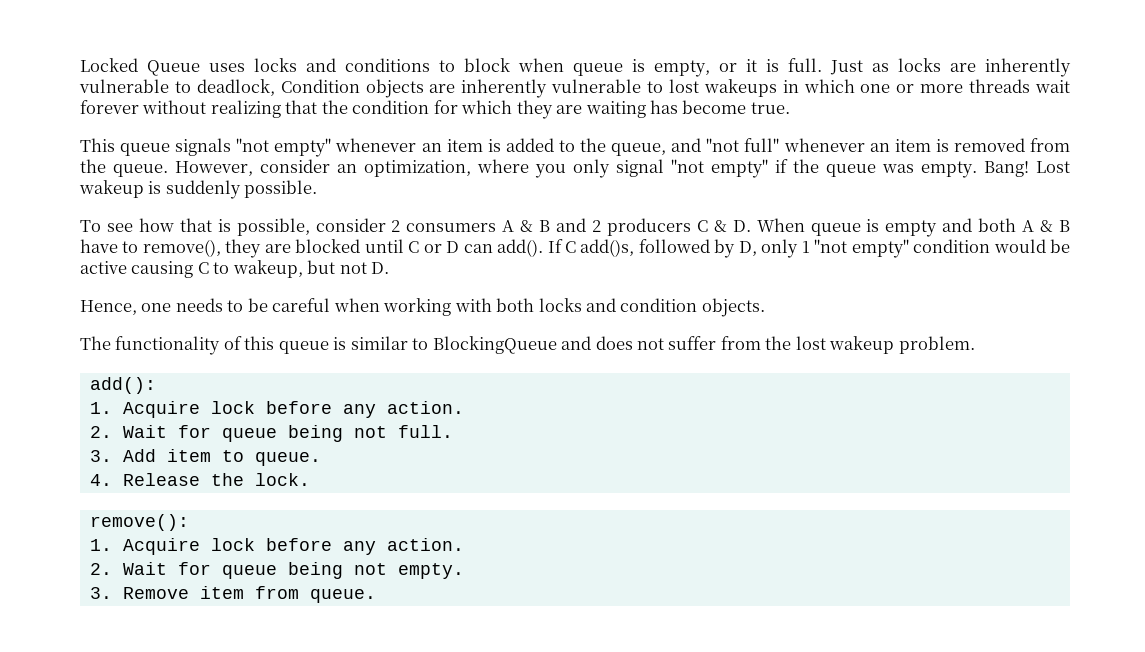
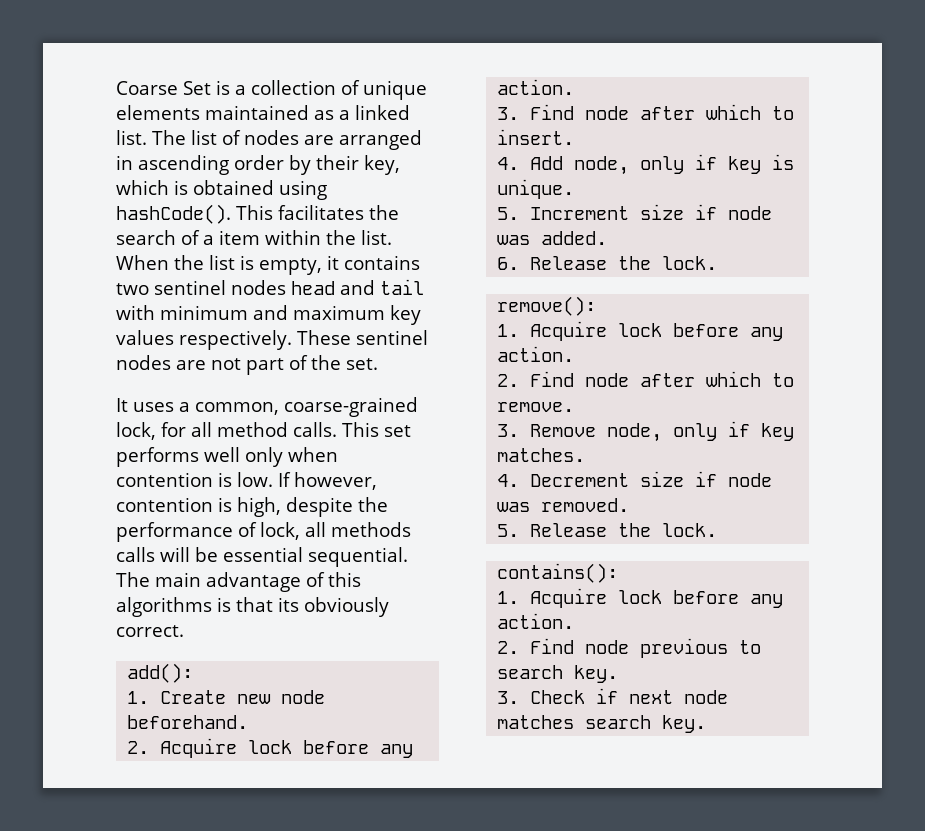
[80,58,1071,77] [79,79,1070,98] [80,100,790,119] [80,138,1070,157] [80,159,1070,178] [79,180,318,199] [80,218,1070,237] [80,239,1071,258] [80,260,390,278] [80,298,765,317] [80,336,975,355] [89,377,156,394] [89,401,464,418] [89,425,453,442] [89,449,321,466] [89,474,112,486] Locked Queue uses locks and conditions to block when queue is empty, or it is full. Just as locks are inherently vulnerable to deadlock, Condition objects are inherently vulnerable to lost wakeups in which one or more threads wait forever without realizing that the condition for which they are waiting has become true. // This queue signals "not empty" whenever an item is added to the queue, and "not full" whenever an item is removed from the queue. However, consider an optimization, where you only signal "not empty" if the queue was empty. Bang! Lost wakeup is suddenly possible. // To see how that is possible, consider 2 consumers A & B and 2 producers C & D. When queue is empty and both A & B have to remove(), they are blocked until C or D can add(). If C add()s, followed by D, only 1 "not empty" condition would be active causing C to wakeup, but not D. // Hence, one needs to be careful when working with both locks and condition objects. // The functionality of this queue is similar to BlockingQueue and does not suffer from the lost wakeup problem. // add(): // 1. Acquire lock before any action. // 2. Wait for queue being not full. // 3. Add item to queue. // 4. -> [116,80,427,100] [116,105,410,120] [116,130,422,150] [116,155,400,175] [116,180,327,200] [116,204,399,224] [116,230,392,245] [116,255,420,275] [116,279,424,295] [116,305,421,325] [116,330,428,350] [116,355,378,375] [116,397,418,417] [116,422,411,440] [116,447,338,467] [116,472,377,490] [116,497,388,517] [116,522,411,542] [116,547,408,567] [116,572,361,592] [116,597,389,617] [116,625,184,637] [127,663,194,683] [127,690,326,704] [127,715,249,729] [127,738,414,758] [497,79,575,95] [497,104,795,120] [497,129,575,145] [497,154,795,175] [497,179,575,199] [497,204,773,220] [497,231,608,245] [497,257,520,270] Coarse Set is a collection of unique elements maintained as a linked list. The list of nodes are arranged in ascending order by their key, which is obtained using hashCode(). This facilitates the search of a item within the list. When the list is empty, it contains two sentinel nodes head and tail with minimum and maximum key values respectively. These sentinel nodes are not part of the set. // It uses a common, coarse-grained lock, for all method calls. This set performs well only when contention is low. If however, contention is high, despite the performance of lock, all methods calls will be essential sequential. The main advantage of this algorithms is that its obviously correct. // add(): // 1. Create new node beforehand. // 2. Acquire lock before any action. // 3. Find node after which to insert. // 4. Add node, only if key is unique. // 5. Increment size if node was added. // 6.
[122,562,464,579] [89,586,376,603] Wait for queue being not empty. // 3. Remove item from queue. -> [530,371,795,387] [497,402,575,412] [497,421,795,442] [497,448,586,462] [497,471,773,487] [497,498,630,512] [497,523,718,537] [497,563,619,583] [497,588,784,608] [497,613,575,629] [497,638,762,658] [497,665,619,683] [497,688,729,704] [497,715,707,733] Find node after which to remove. // 3. Remove node, only if key matches. // 4. Decrement size if node was removed. // 5. Release the lock. // contains(): // 1. Acquire lock before any action. // 2. Find node previous to search key. // 3. Check if next node matches search key.

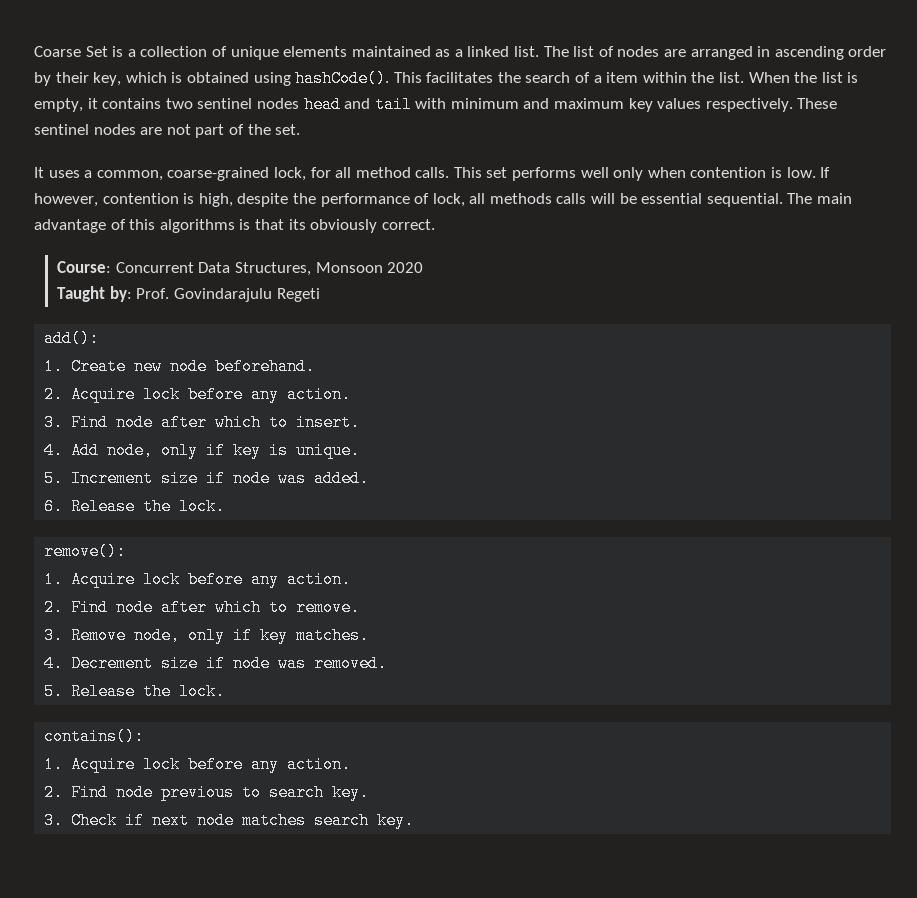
(184, 631) none -> [57,261,424,276] [57,286,320,302] // Course: Concurrent Data Structures, Monsoon 2020 // Taught by: Prof. Govindarajulu Regeti

